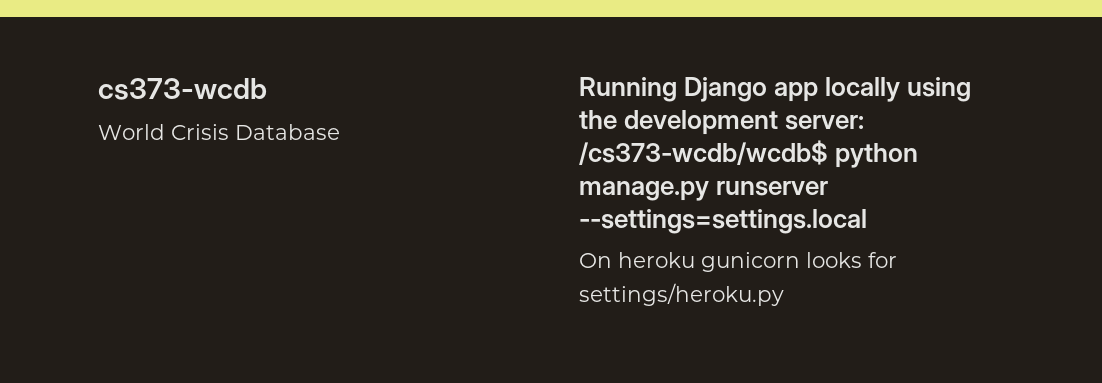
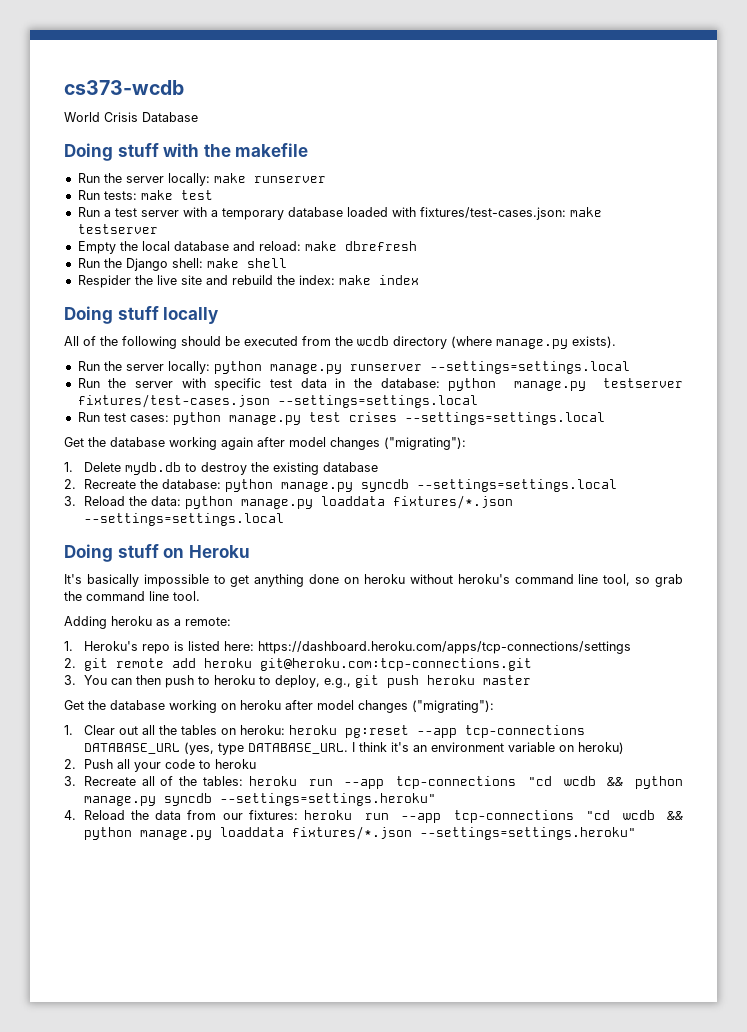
[579,77,972,102] [579,110,865,135] [579,140,919,168] [579,181,829,201] [579,209,867,234] [579,252,897,272] [579,283,784,306] Running Django app locally using the development server: /cs373-wcdb/wcdb$ python manage.py runserver --settings=settings.local // On heroku gunicorn looks for settings/heroku.py -> [64,143,309,161] [77,173,326,186] [77,190,213,200] [77,207,602,220] [77,224,158,234] [77,241,417,254] [77,258,287,271] [77,275,419,288] [64,306,219,324] [64,336,616,349] [77,361,630,374] [77,378,683,391] [77,394,478,408] [77,412,605,425] [64,437,466,450] [64,462,378,475] [64,479,617,492] [64,495,513,509] [83,513,284,526] [64,544,250,562] [64,574,684,587] [64,591,200,601] [64,616,231,629] [64,641,631,654] [64,658,532,671] [64,675,531,688] [64,700,494,713] [64,725,585,738] [83,742,624,755] [64,759,256,772] [64,776,683,789] [83,793,436,806] [64,810,684,823] [83,826,636,840] Doing stuff with the makefile // Run the server locally: make runserver // Run tests: make test // Run a test server with a temporary database loaded with fixtures/test-cases.json: make testserver // Empty the local database and reload: make dbrefresh // Run the Django shell: make shell // Respider the live site and rebuild the index: make index // Doing stuff locally // All of the following should be executed from the wcdb directory (where manage.py exists). // Run the server locally: python manage.py runserver --settings=settings.local // Run the server with specific test data in the database: python manage.py testserver fixtures/test-cases.json --settings=settings.local // Run test cases: python manage.py test crises --settings=settings.local // Get the database working again after model changes ("migrating"): // 1. Delete mydb.db to destroy the existing database // 2. Recreate the database: python manage.py syncdb --settings=settings.local // 3. Reload the data: python manage.py loaddata fixtures/*.json --settings=settings.local // Doing stuff on Heroku // It's basically impossible to get anything done on heroku without heroku's command line tool, so grab the command line tool. // Adding heroku as a remote: // 1. Heroku's repo is listed here: https://dashboard.heroku.com/apps/tcp-connections/settings // 2. git remote add heroku git@heroku.com:tcp-connections.git // 3. You can then push to heroku to deploy, e.g., git push heroku master // Get the database working on heroku after model changes ("migrating"): // 1. Clear out all the tables on heroku: heroku pg:reset --app tcp-connections DATABASE_URL (yes, type DATABASE_URL. I think it's an environment variable on heroku) // 2. Push all your code to heroku // 3. Recreate all of the tables: heroku run --app tcp-connections "cd wcdb && python manage.py syncdb --settings=settings.heroku" // 4. Reload the data from our fixtures: heroku run --app tcp-connections "cd wcdb && python manage.py loaddata fixtures/*.json --settings=settings.heroku"

